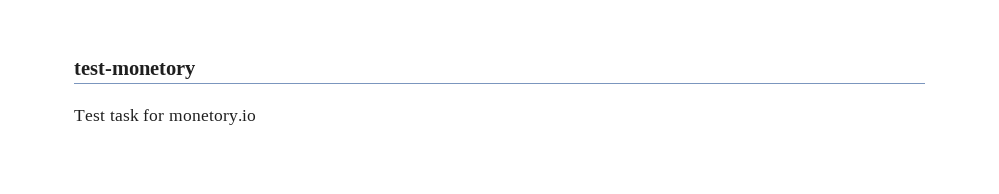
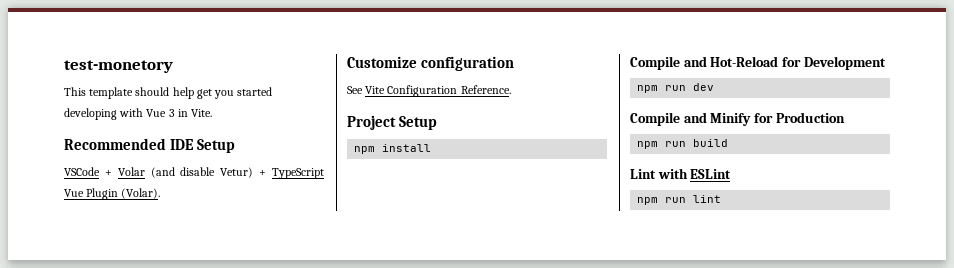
[74,109,257,125] Test task for monetory.io -> [64,87,273,99] [64,108,213,120] [64,138,236,153] [64,167,324,179] [64,188,161,200] [347,56,515,71] [347,85,511,97] [347,115,438,130] [354,144,432,154] [630,56,886,70] [637,83,715,93] [630,112,845,126] [637,139,729,149] [630,168,732,179] [637,195,722,205] This template should help get you started developing with Vue 3 in Vite. // Recommended IDE Setup // VSCode + Volar (and disable Vetur) + TypeScript Vue Plugin (Volar). // Customize configuration // See Vite Configuration Reference. // Project Setup // npm install // Compile and Hot-Reload for Development // npm run dev // Compile and Minify for Production // npm run build // Lint with ESLint // npm run lint

